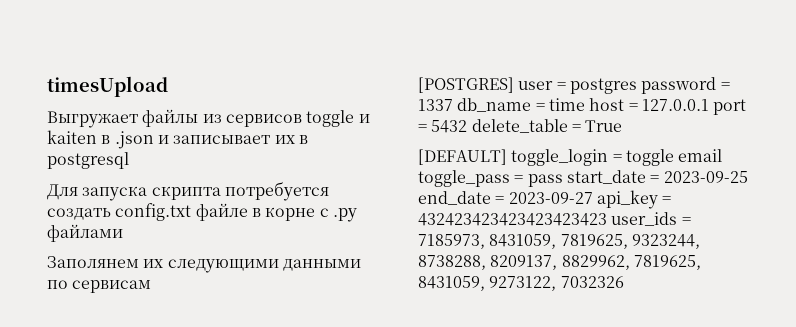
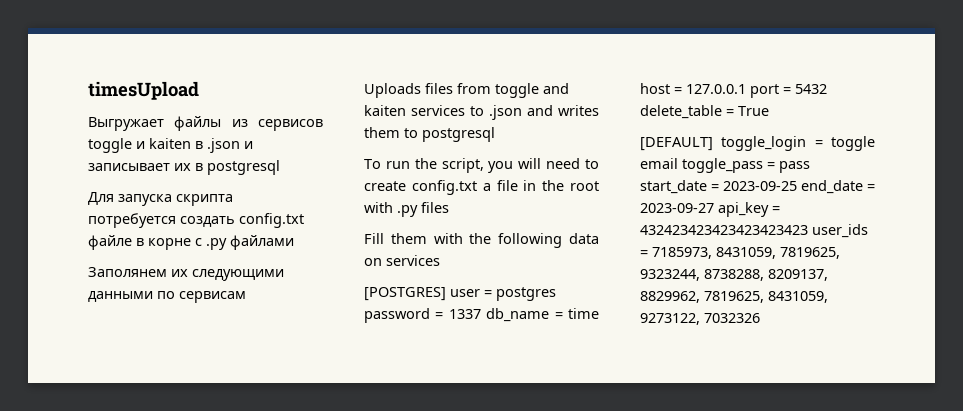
(152, 286) none -> [364,83,569,98] [364,105,599,120] [364,127,495,142] [364,158,599,173] [364,180,599,195] [364,202,449,217] [364,233,599,248] [364,255,440,266] // Uploads files from toggle and kaiten services to .json and writes them to postgresql // To run the script, you will need to create config.txt a file in the root with .py files // Fill them with the following data on services

